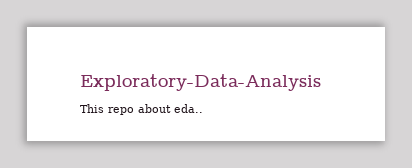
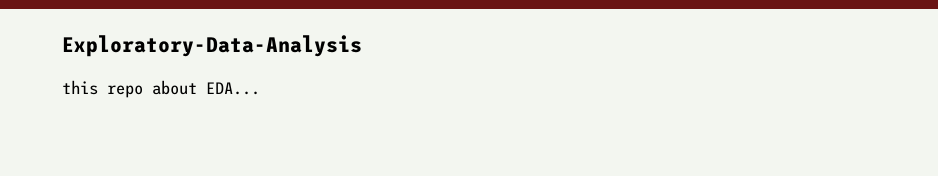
[80,104,104,113] This -> [62,80,98,95] this
[174,104,203,113] eda.. -> [206,82,260,95] EDA...

